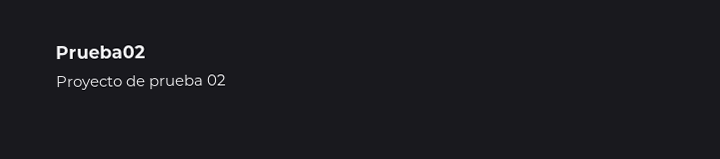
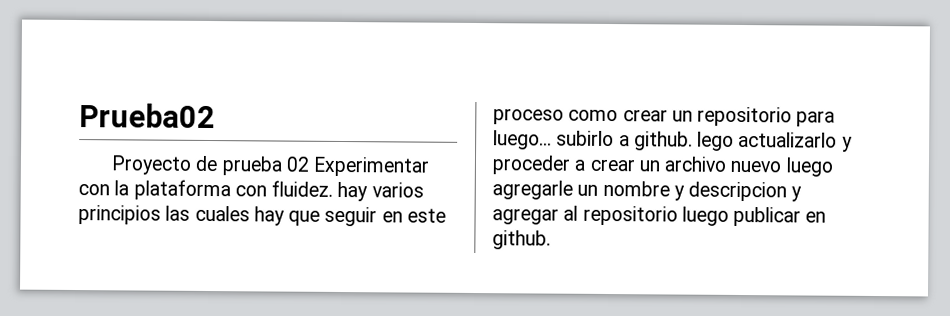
(228, 80) none -> [313,156,431,177] [78,179,424,202] [78,205,446,227] [493,106,836,127] [493,130,853,152] [492,155,834,177] [492,180,803,202] [492,205,827,227] [492,230,551,250] Experimentar con la plataforma con fluidez. hay varios principios las cuales hay que seguir en este proceso como crear un repositorio para luego... subirlo a github. lego actualizarlo y proceder a crear un archivo nuevo luego agregarle un nombre y descripcion y agregar al repositorio luego publicar en github.

